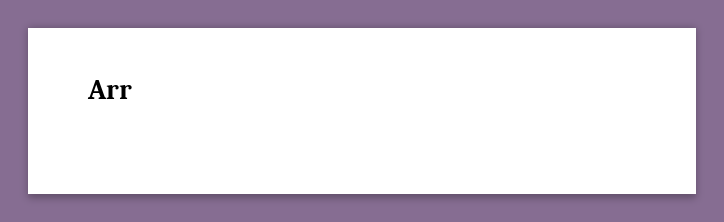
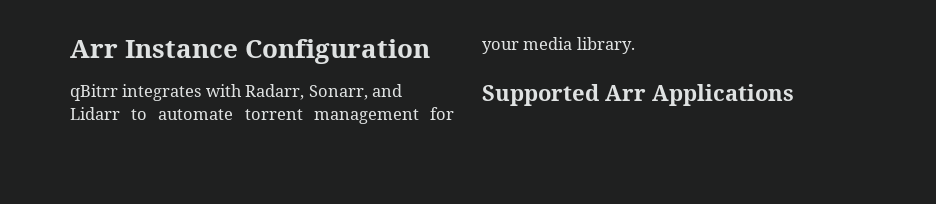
[87,80,132,99] Arr -> [70,39,431,64] [70,84,403,101] [70,107,455,124] [482,37,635,54] [482,84,794,106] Arr Instance Configuration // qBitrr integrates with Radarr, Sonarr, and Lidarr to automate torrent management for your media library. // Supported Arr Applications

